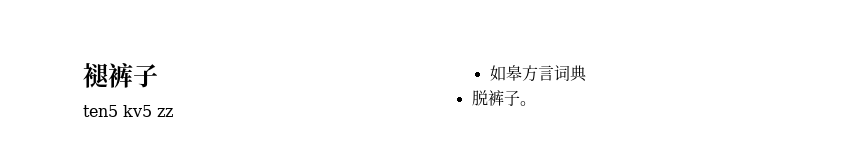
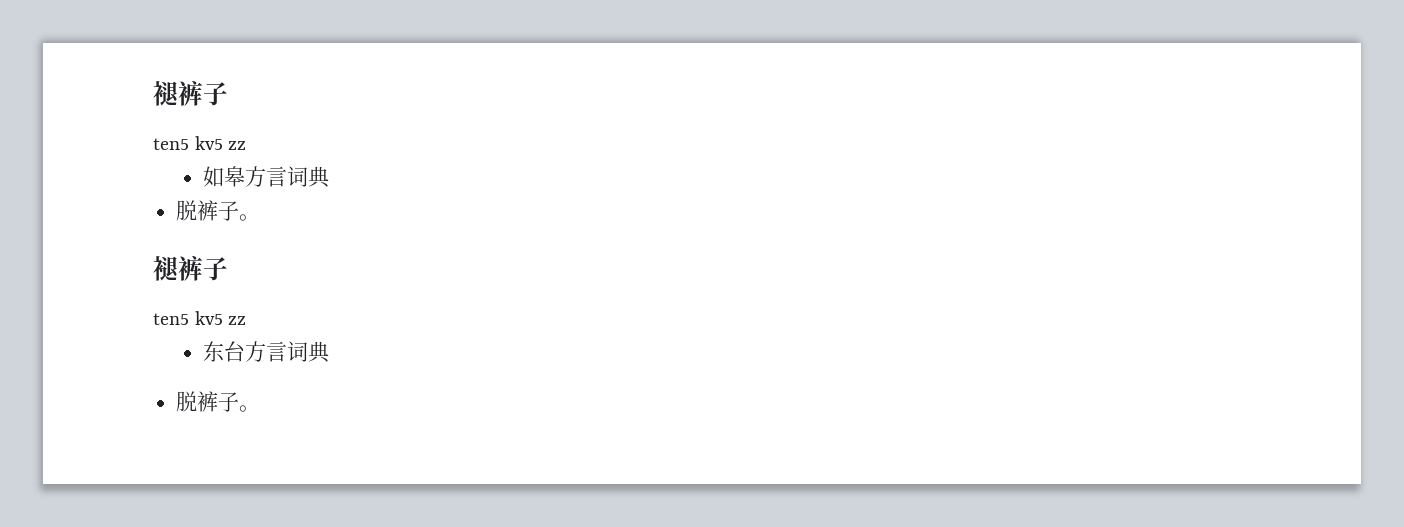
(536, 103) none -> [153,256,228,281] [153,311,247,325] [202,341,330,363] [176,391,261,412] // 褪裤子 // ten5 kv5 zz // 东台方言词典 // 脱裤子。

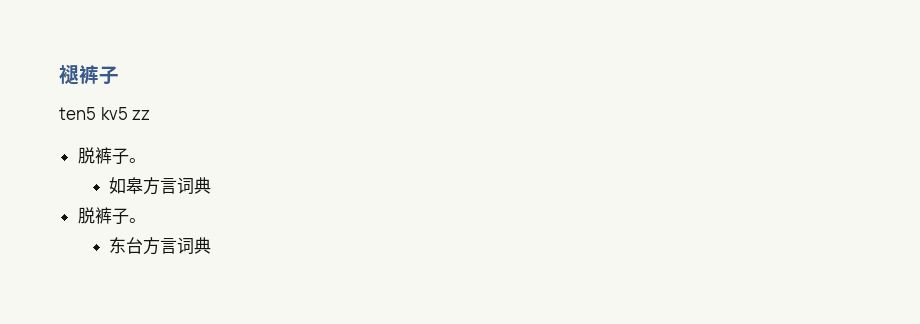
[153,81,228,106] [153,136,247,150] 褪裤子 // ten5 kv5 zz -> [59,64,119,85] [59,107,151,120] [77,147,146,165] 褪裤子 // ten5 kv5 zz // 脱裤子。
[153,256,228,281] [153,311,247,325] // 褪裤子 // ten5 kv5 zz -> (146, 220) none
[176,391,261,412] // 脱裤子。 -> (212, 245) none

